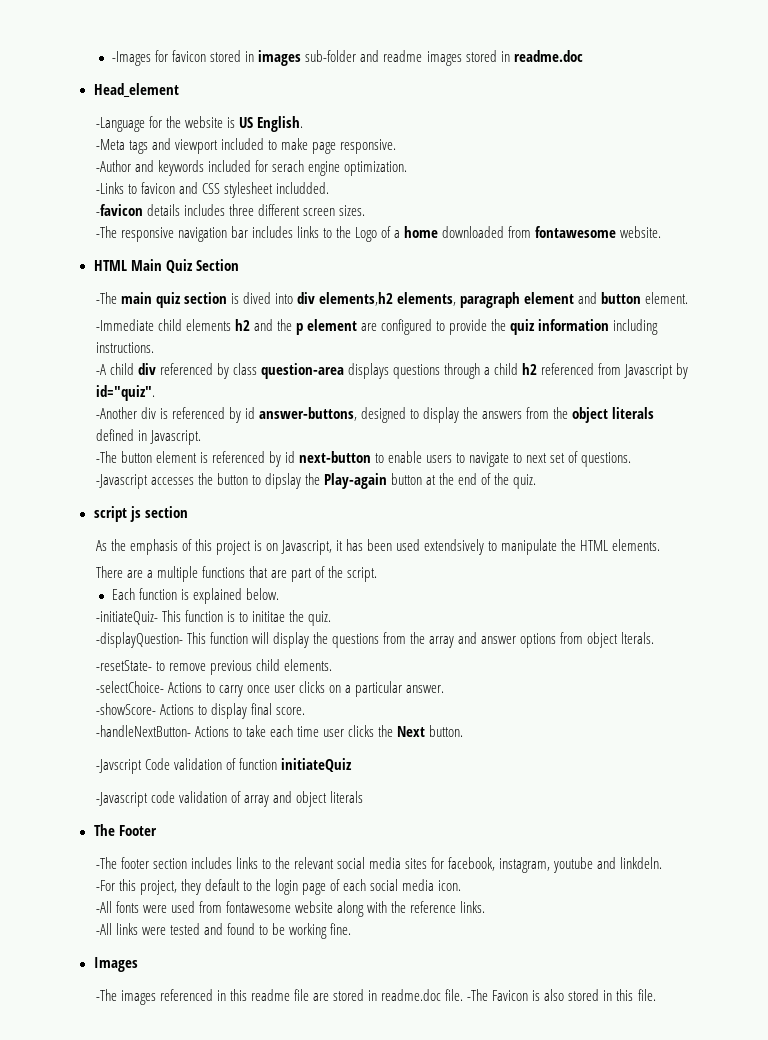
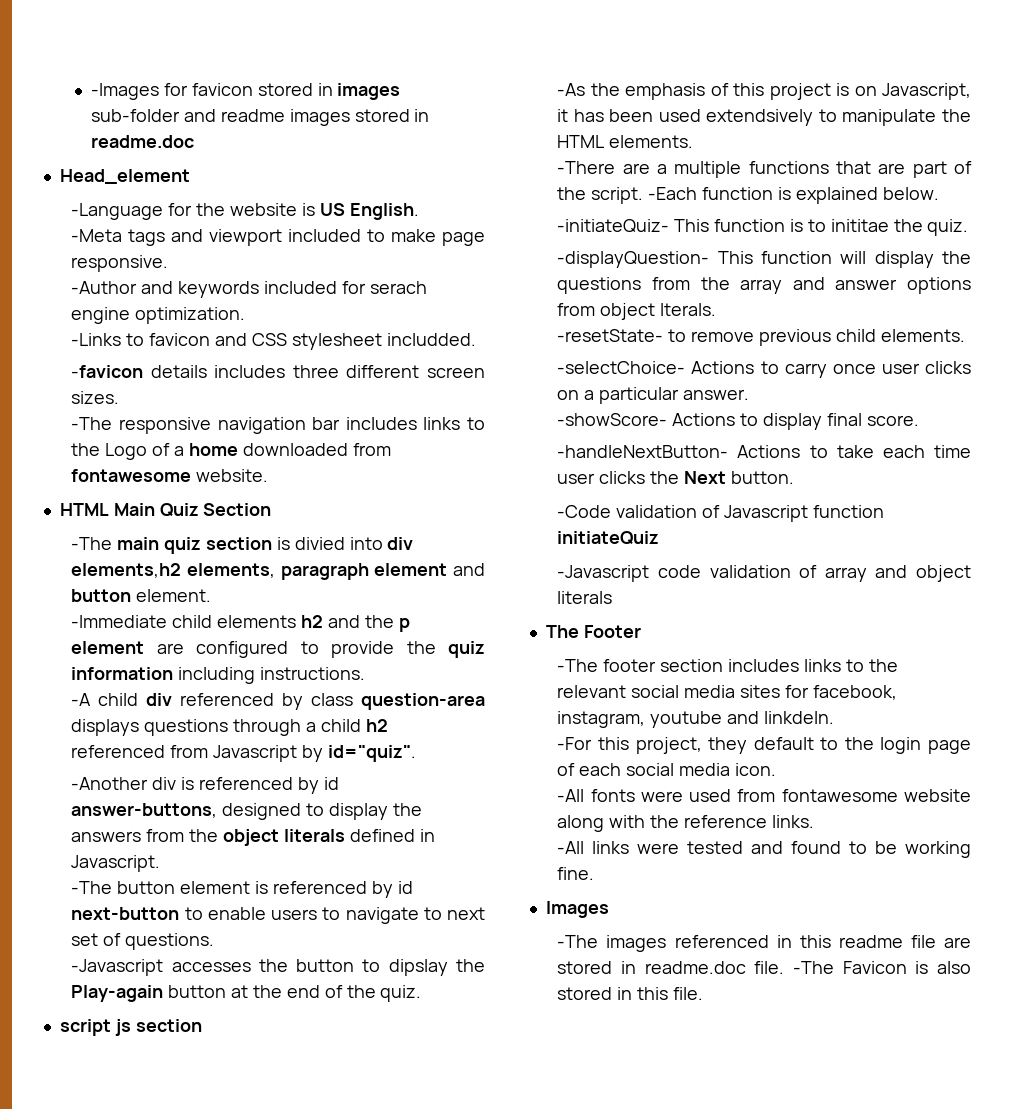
[242,292,271,304] dived -> [294,537,345,550] divied
[95,540,107,551] As -> [557,83,586,96] -As
[95,566,123,578] There -> [557,161,616,174] -There
[112,588,136,600] // Each -> [648,187,698,200] -Each
[95,758,236,774] -Javscript Code validation of -> [557,505,808,522] -Code validation of Javascript

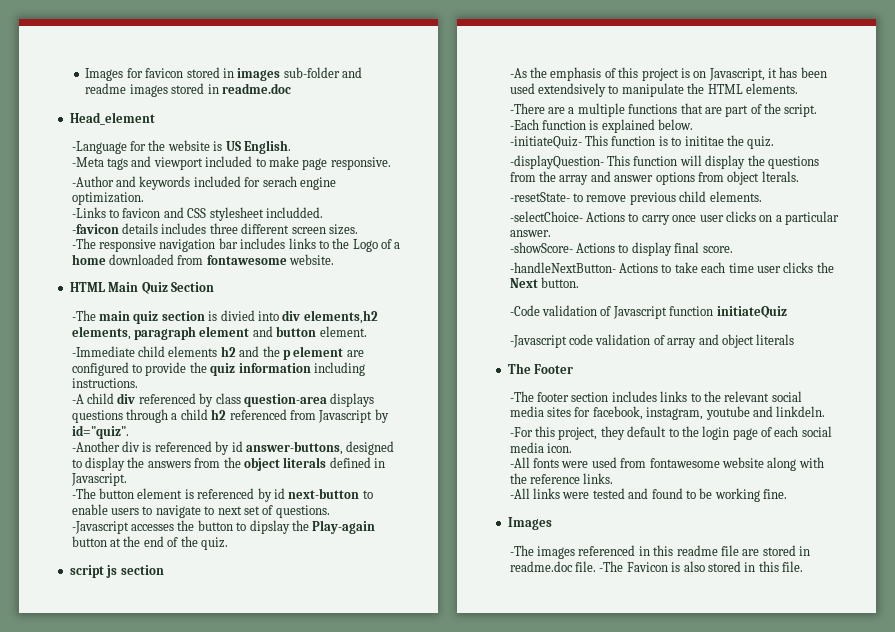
[91,83,160,100] -Images -> [85,68,124,81] Images

